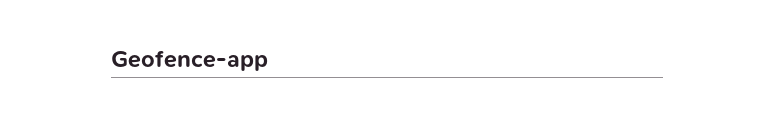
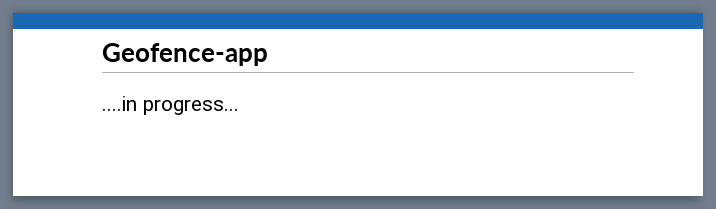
(268, 60) none -> [102,96,239,115] // ....in progress...

